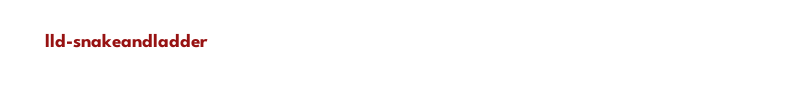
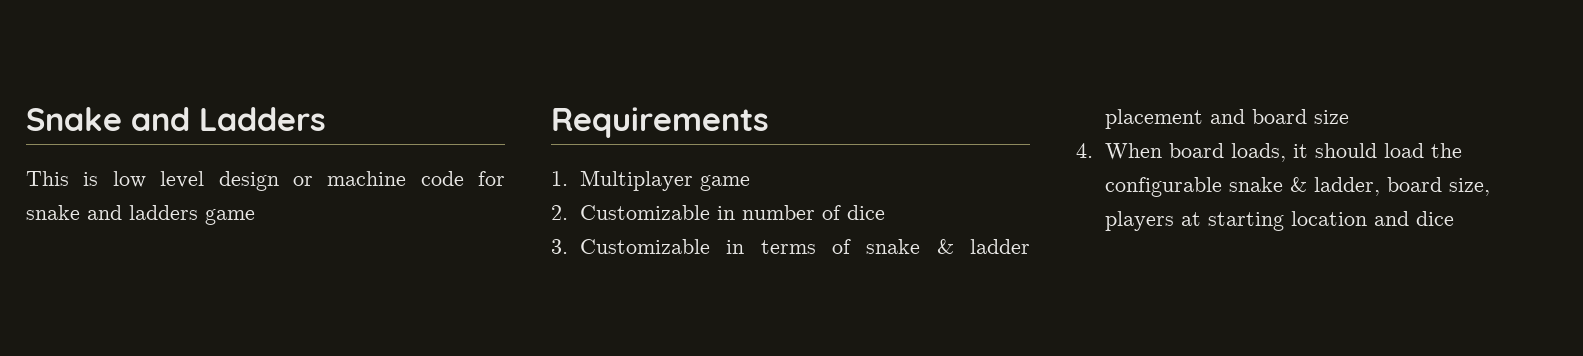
[45,33,208,48] lld-snakeandladder -> [26,107,326,131] [26,171,505,191] [26,205,255,225] [551,107,769,138] [551,170,751,191] [551,205,886,220] [551,239,1030,254] [1105,109,1350,129] [1076,143,1463,162] [1105,177,1491,197] [1105,211,1455,231] Snake and Ladders // This is low level design or machine code for snake and ladders game // Requirements // 1. Multiplayer game // 2. Customizable in number of dice // 3. Customizable in terms of snake & ladder placement and board size // 4. When board loads, it should load the configurable snake & ladder, board size, players at starting location and dice

